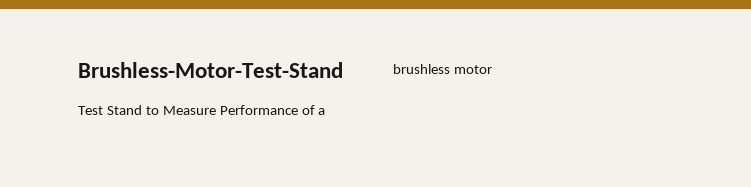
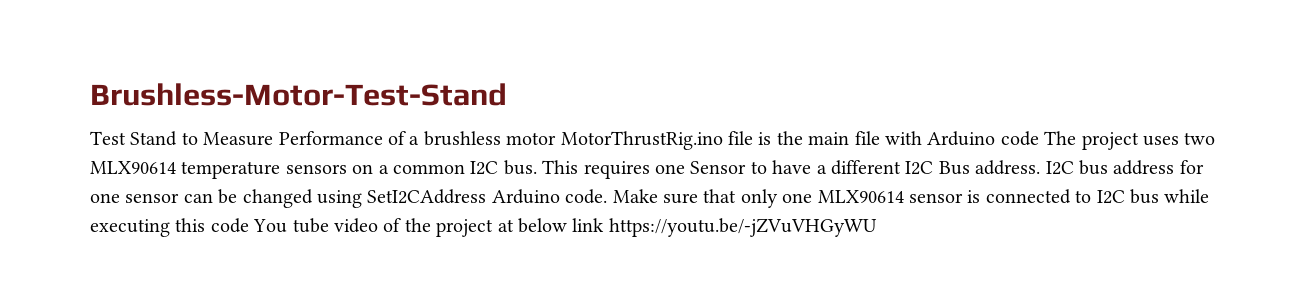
(492, 69) none -> [560,131,1216,150] [90,160,1204,179] [90,189,1210,208] [90,218,877,237] MotorThrustRig.ino file is the main file with Arduino code The project uses two MLX90614 temperature sensors on a common I2C bus. This requires one Sensor to have a different I2C Bus address. I2C bus address for one sensor can be changed using SetI2CAddress Arduino code. Make sure that only one MLX90614 sensor is connected to I2C bus while executing this code You tube video of the project at below link https://youtu.be/-jZVuVHGyWU

